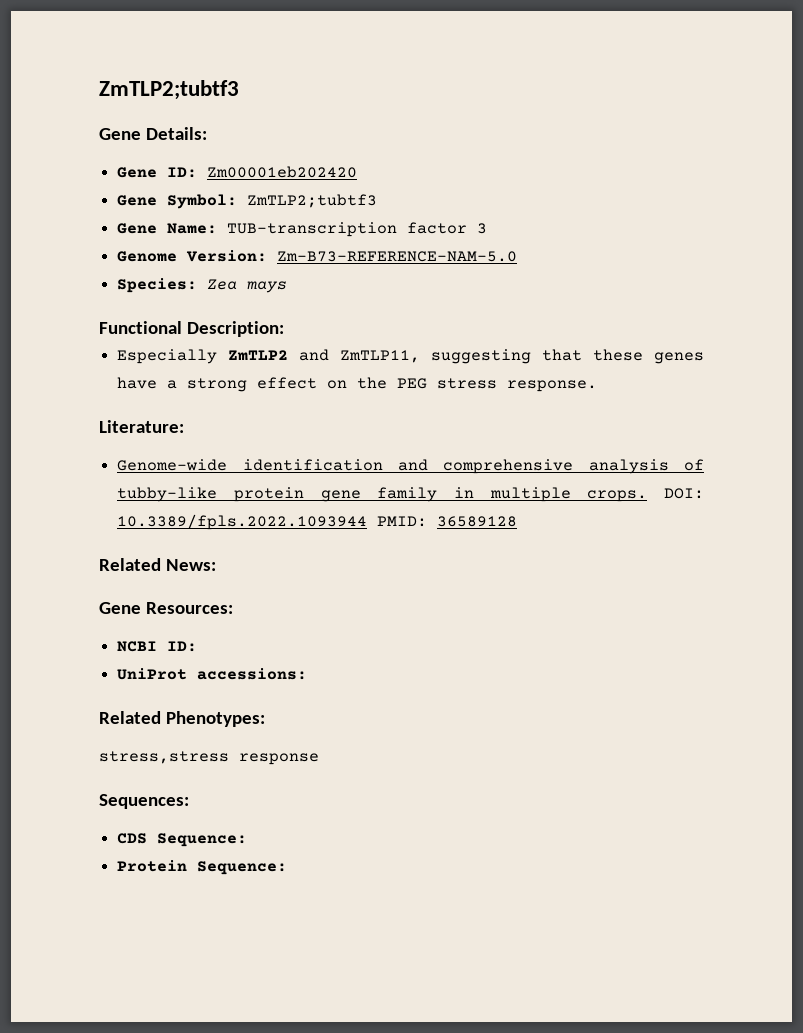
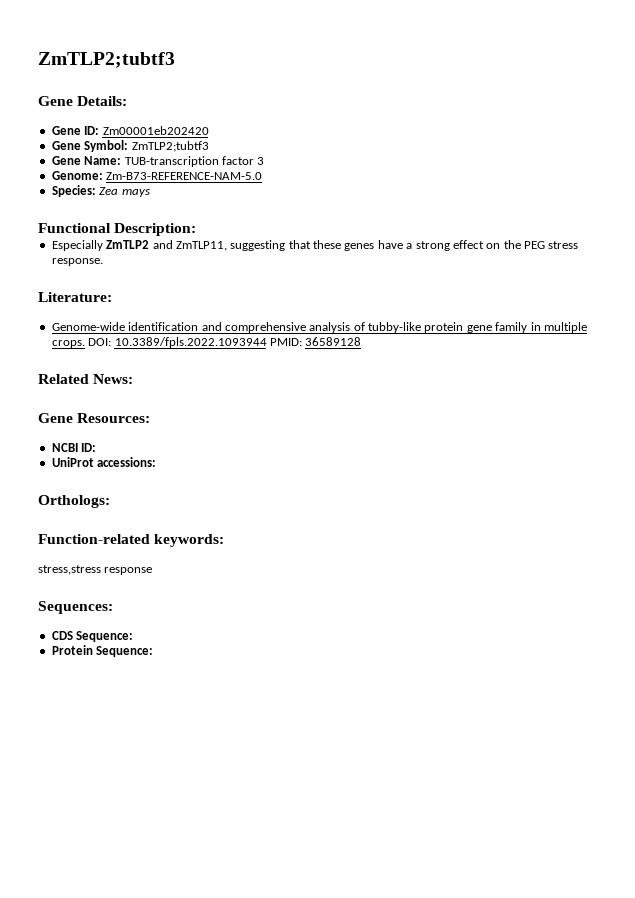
[117,250,268,262] Genome Version: -> [51,171,103,180] Genome:
[99,711,265,727] Related Phenotypes: -> [38,495,110,508] [38,534,225,547] Orthologs: // Function-related keywords:

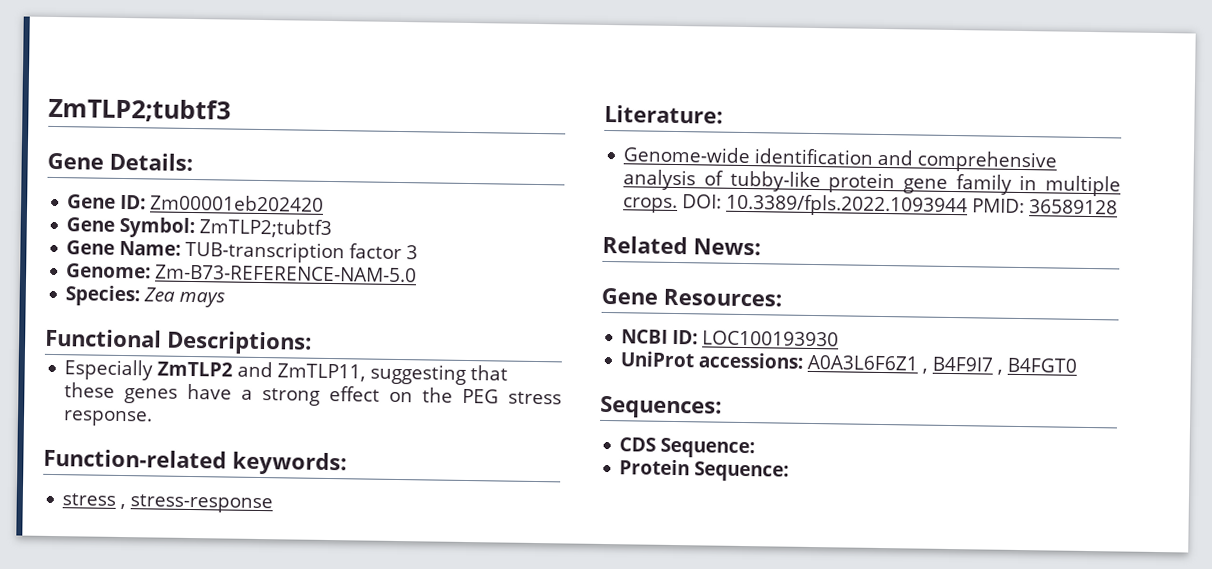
[114,223,197,236] Description: -> [166,330,312,355] Descriptions:
(103, 262) none -> [43,448,347,476] [62,493,274,514] // Function-related keywords: // stress , stress-response
(97, 447) none -> [702,330,840,347] LOC100193930
[38,495,110,508] [38,534,225,547] [38,565,153,575] // Orthologs: // Function-related keywords: // stress,stress response -> [807,354,1078,375] A0A3L6F6Z1 , B4F9I7 , B4FGT0

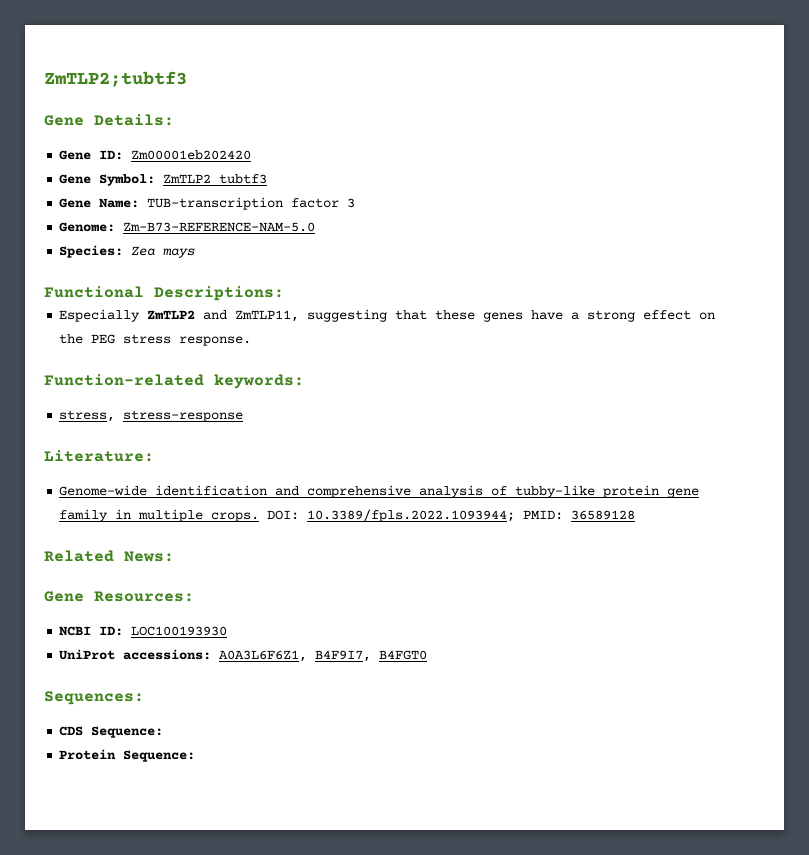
[199,218,333,239] ZmTLP2;tubtf3 -> [163,174,268,184] ZmTLP2 tubtf3
[62,493,127,510] stress , -> [59,410,116,422] stress,
[726,193,969,218] 10.3389/fpls.2022.1093944 -> [307,509,516,522] 10.3389/fpls.2022.1093944;
[807,354,1004,375] A0A3L6F6Z1 , B4F9I7 , -> [219,650,372,662] A0A3L6F6Z1, B4F9I7,

